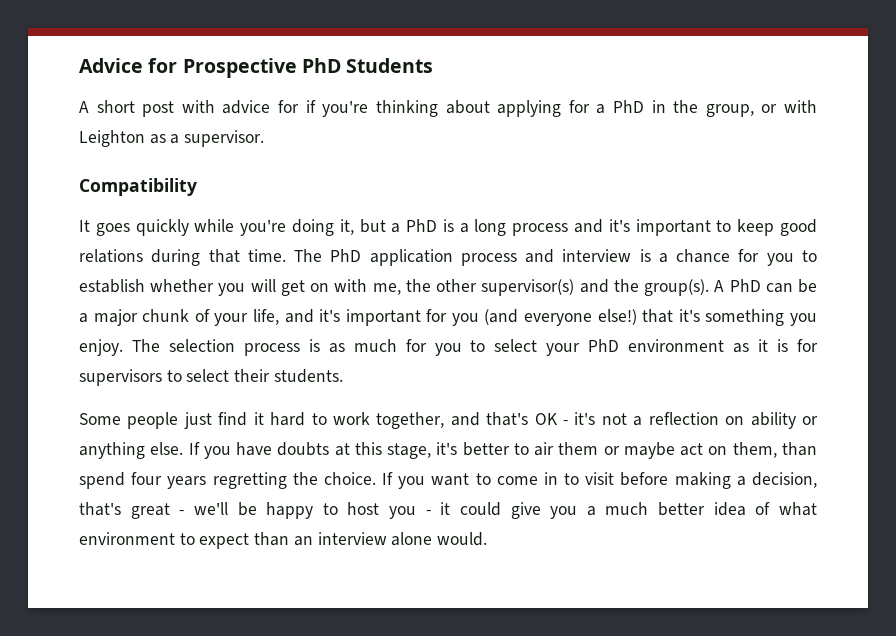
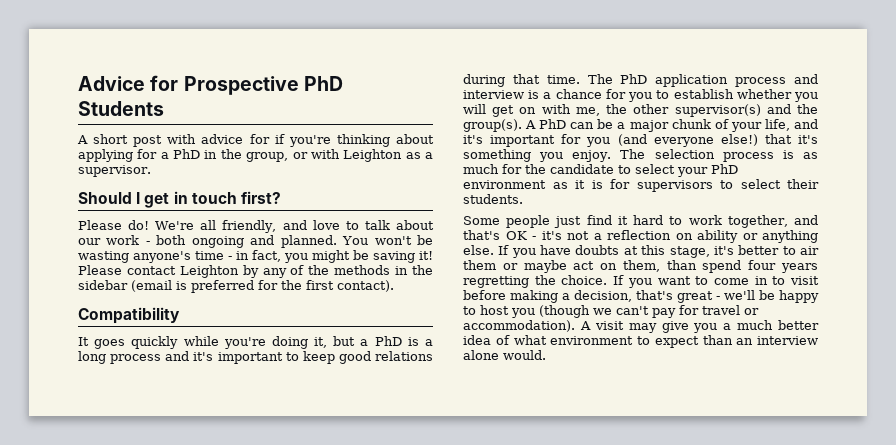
(265, 138) none -> [78,191,281,208] [78,220,434,233] [78,235,433,248] [78,250,433,263] [78,265,434,278] [78,280,394,293] // Should I get in touch first? // Please do! We're all friendly, and love to talk about our work - both ongoing and planned. You won't be wasting anyone's time - in fact, you might be saving it! Please contact Leighton by any of the methods in the sidebar (email is preferred for the first contact).
[434,343,462,356] you -> [525,164,614,174] the candidate
[425,502,501,516] - it could -> [539,305,759,318] [463,320,657,333] (though we can't pay for travel or accommodation). A visit may

